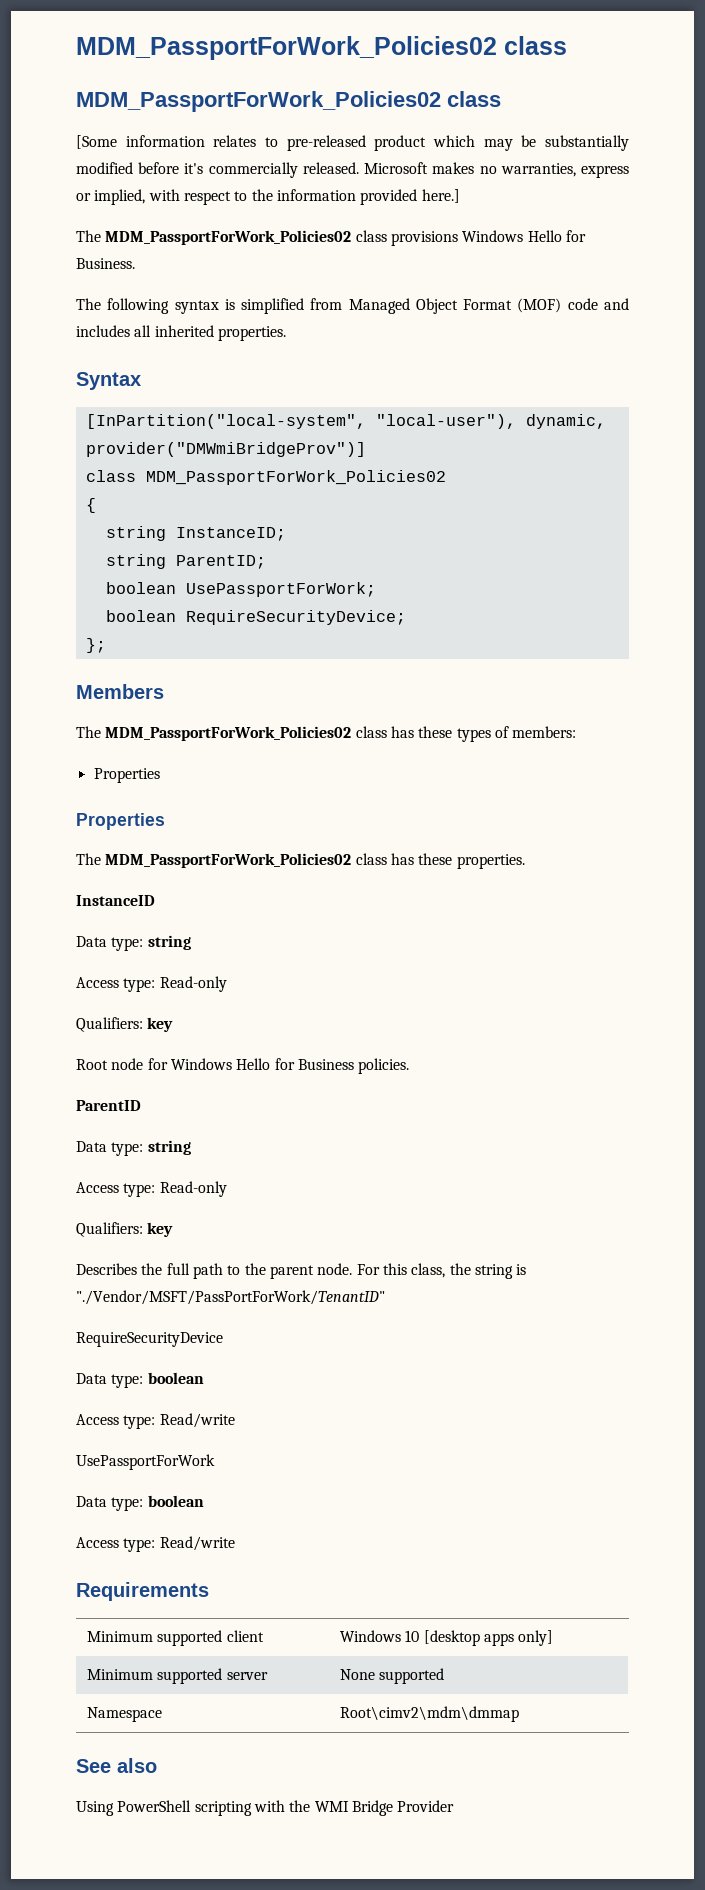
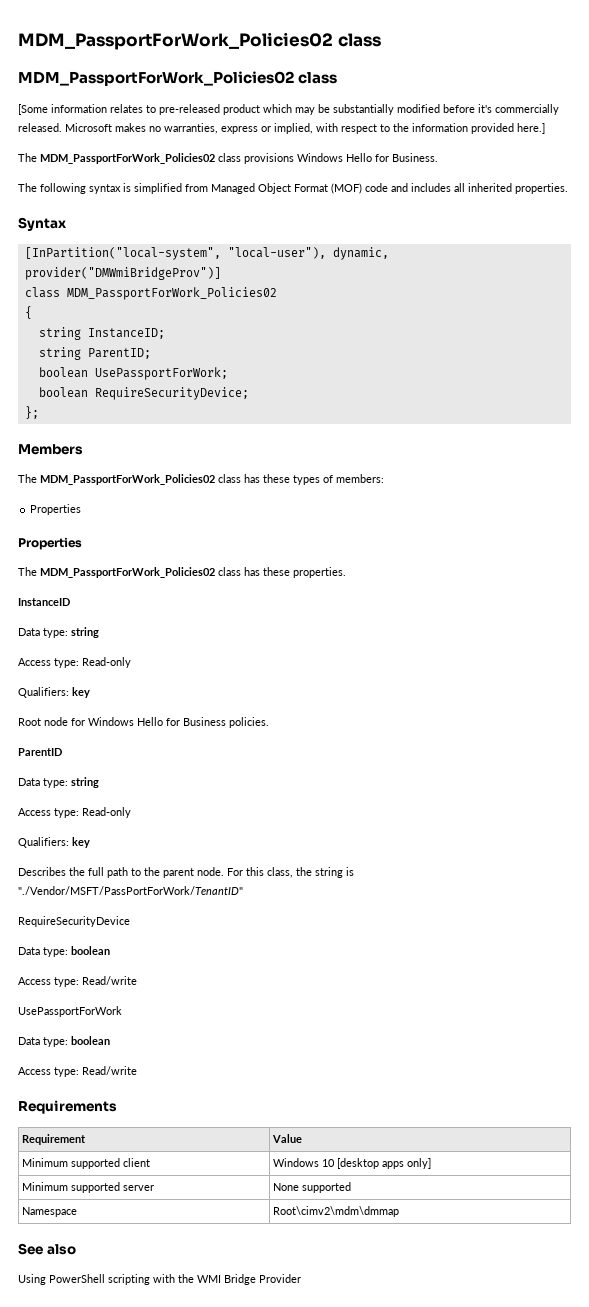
(209, 1591) none -> [22,1134,87,1145] [272,1134,303,1143] // Requirement | Value

